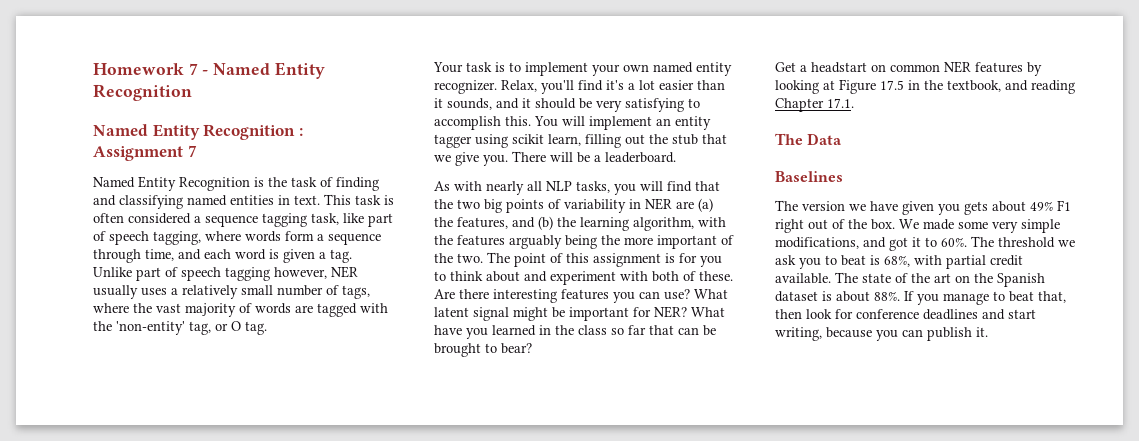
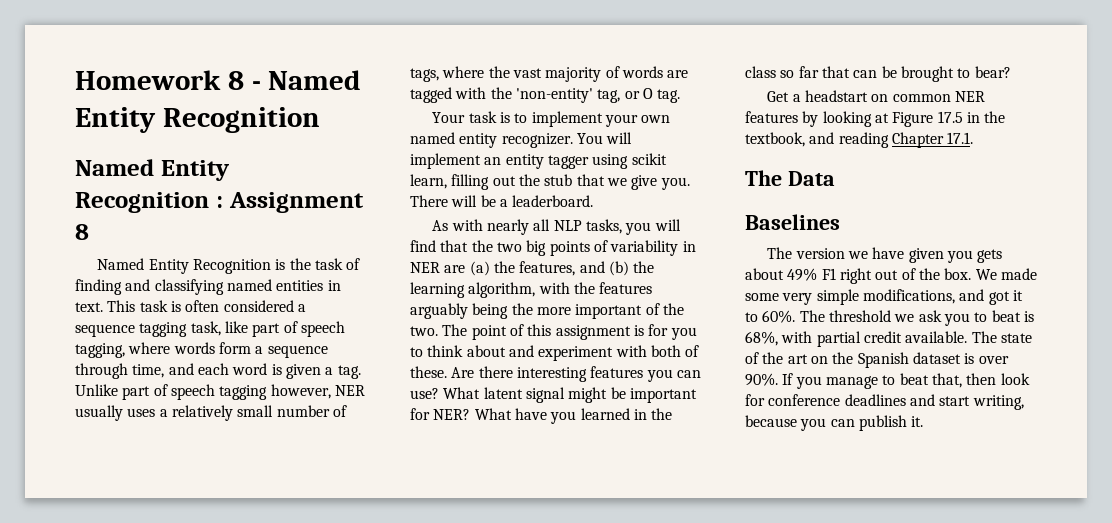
[188,63,198,75] 7 -> [227,71,244,90] 8
[187,145,197,157] 7 -> [75,224,89,240] 8
[501,80,725,94] [434,98,700,112] [434,116,531,130] Relax, you'll find it's a lot easier than it sounds, and it should be very satisfying to accomplish this. -> (573, 140) none
[836,291,900,302] about 88%. -> [978,356,1009,364] [745,373,778,386] over 90%.

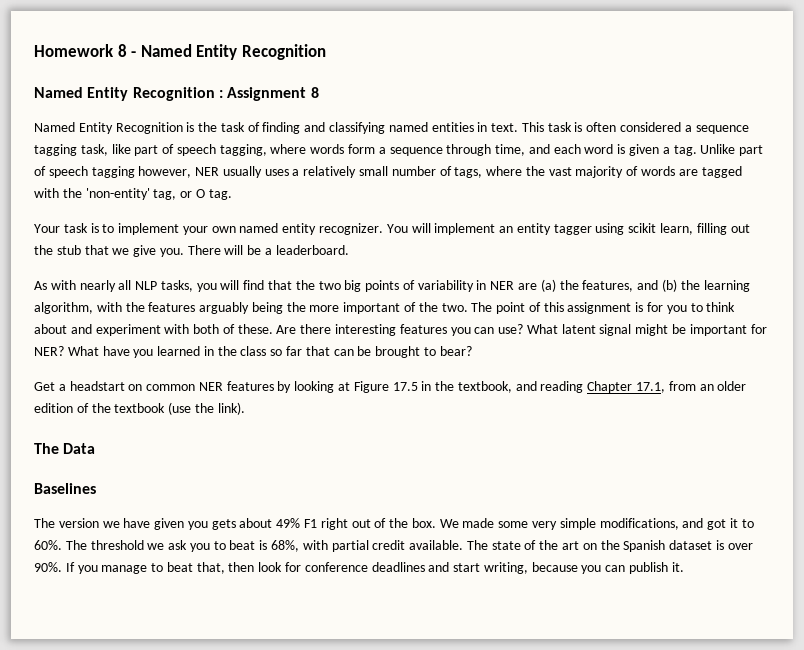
[947,132,974,144] 17.1. -> [636,381,747,393] [34,402,245,415] 17.1, from an older edition of the textbook (use the link).

